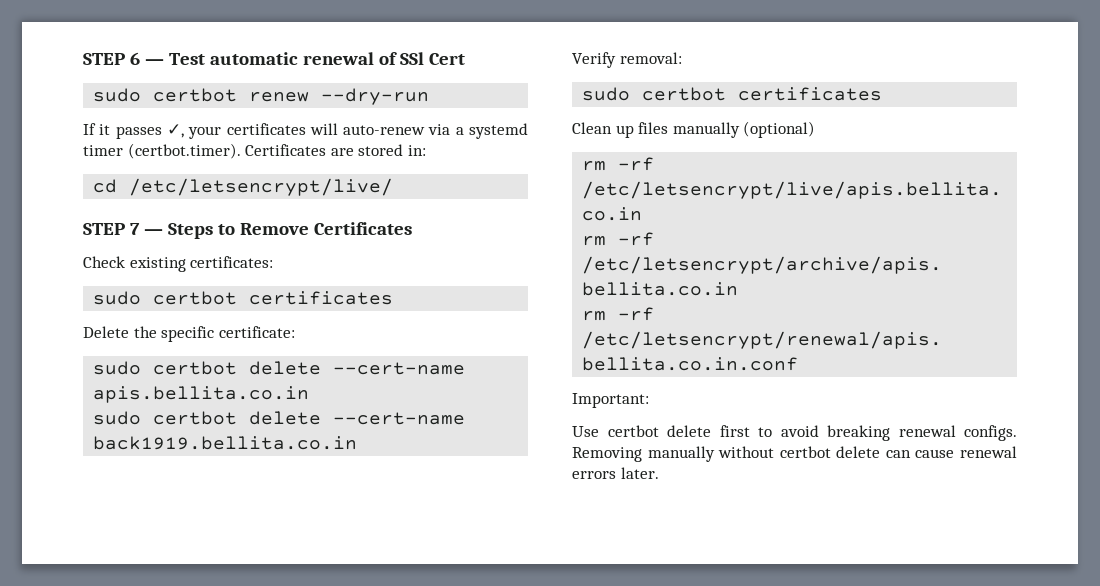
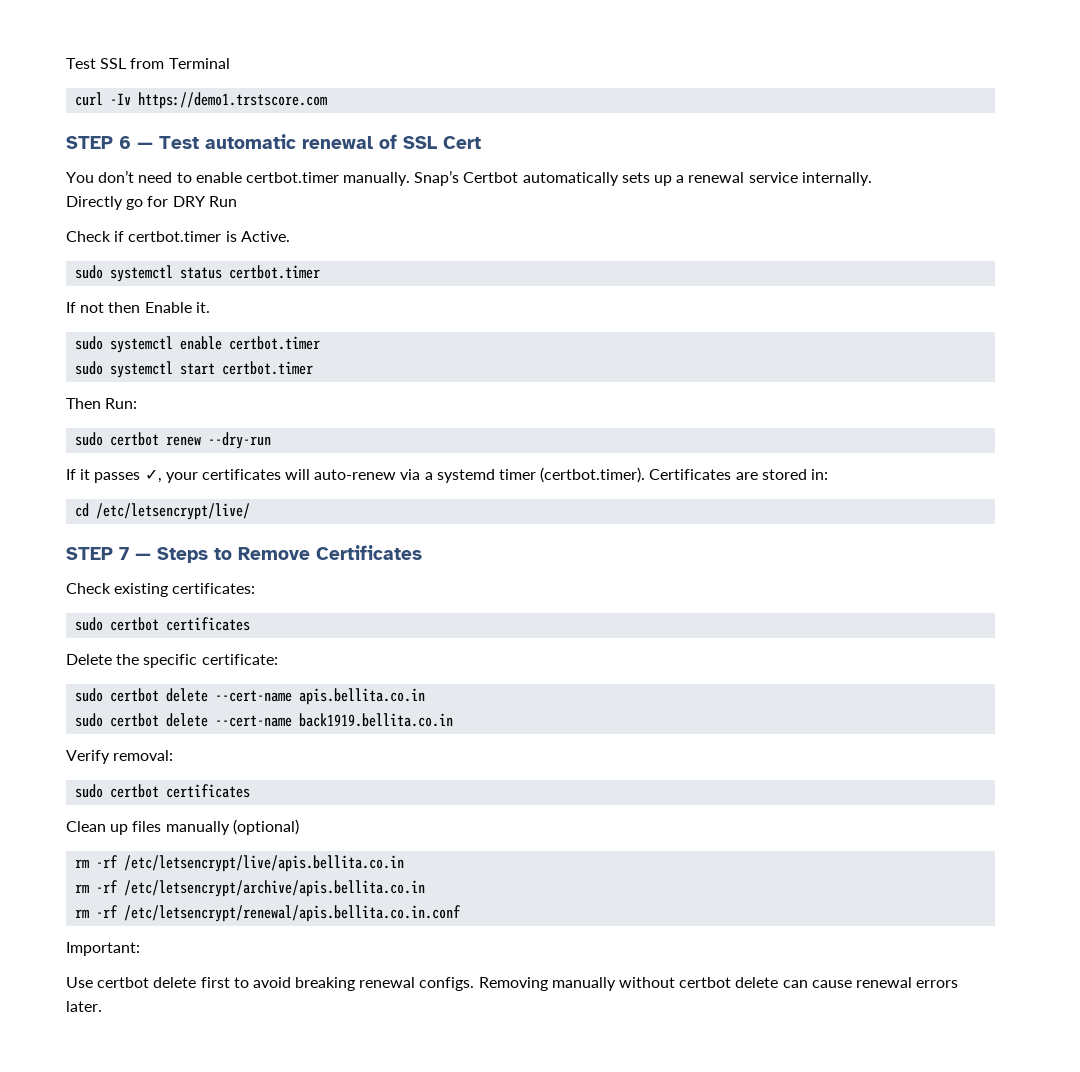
(83, 59) none -> [66,58,230,69] [75,92,328,109] Test SSL from Terminal // curl -Iv https://demo1.trstscore.com //
[399,52,424,65] SSl -> [403,136,437,149] SSL
(465, 59) none -> [66,170,872,186] [66,196,237,210] [66,231,290,242] [75,265,321,282] [66,302,210,313] [75,336,321,353] [75,361,314,378] [66,398,138,409] // You don’t need to enable certbot.timer manually. Snap’s Certbot automatically sets up a renewal service internally. // Directly go for DRY Run // Check if certbot.timer is Active. // sudo systemctl status certbot.timer // If not then Enable it. // sudo systemctl enable certbot.timer // sudo systemctl start certbot.timer // Then Run:

